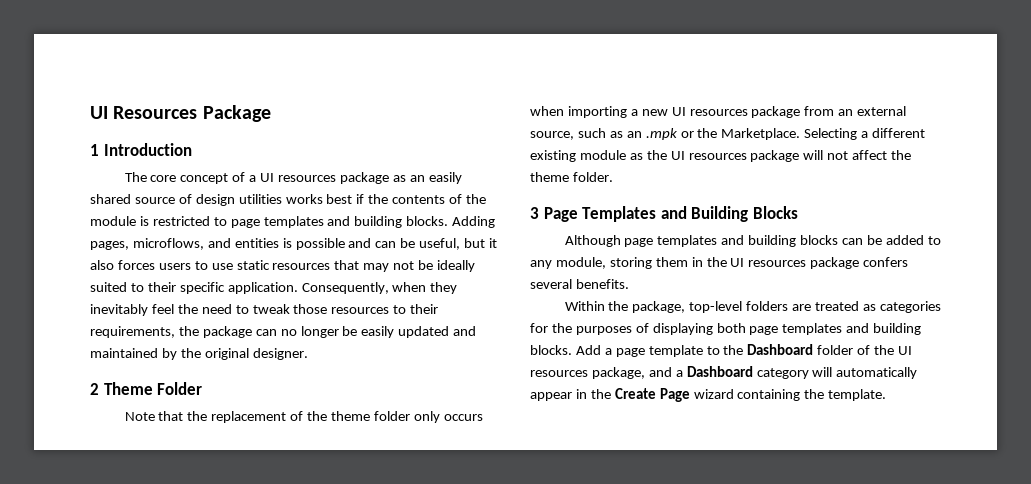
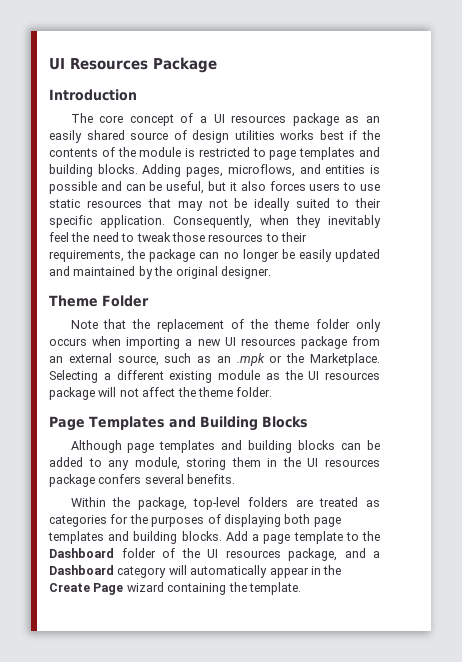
[90,144,99,156] 1 -> (217, 65) none
[90,383,99,395] 2 -> (271, 272) none
[530,207,539,219] 3 -> (273, 392) none

